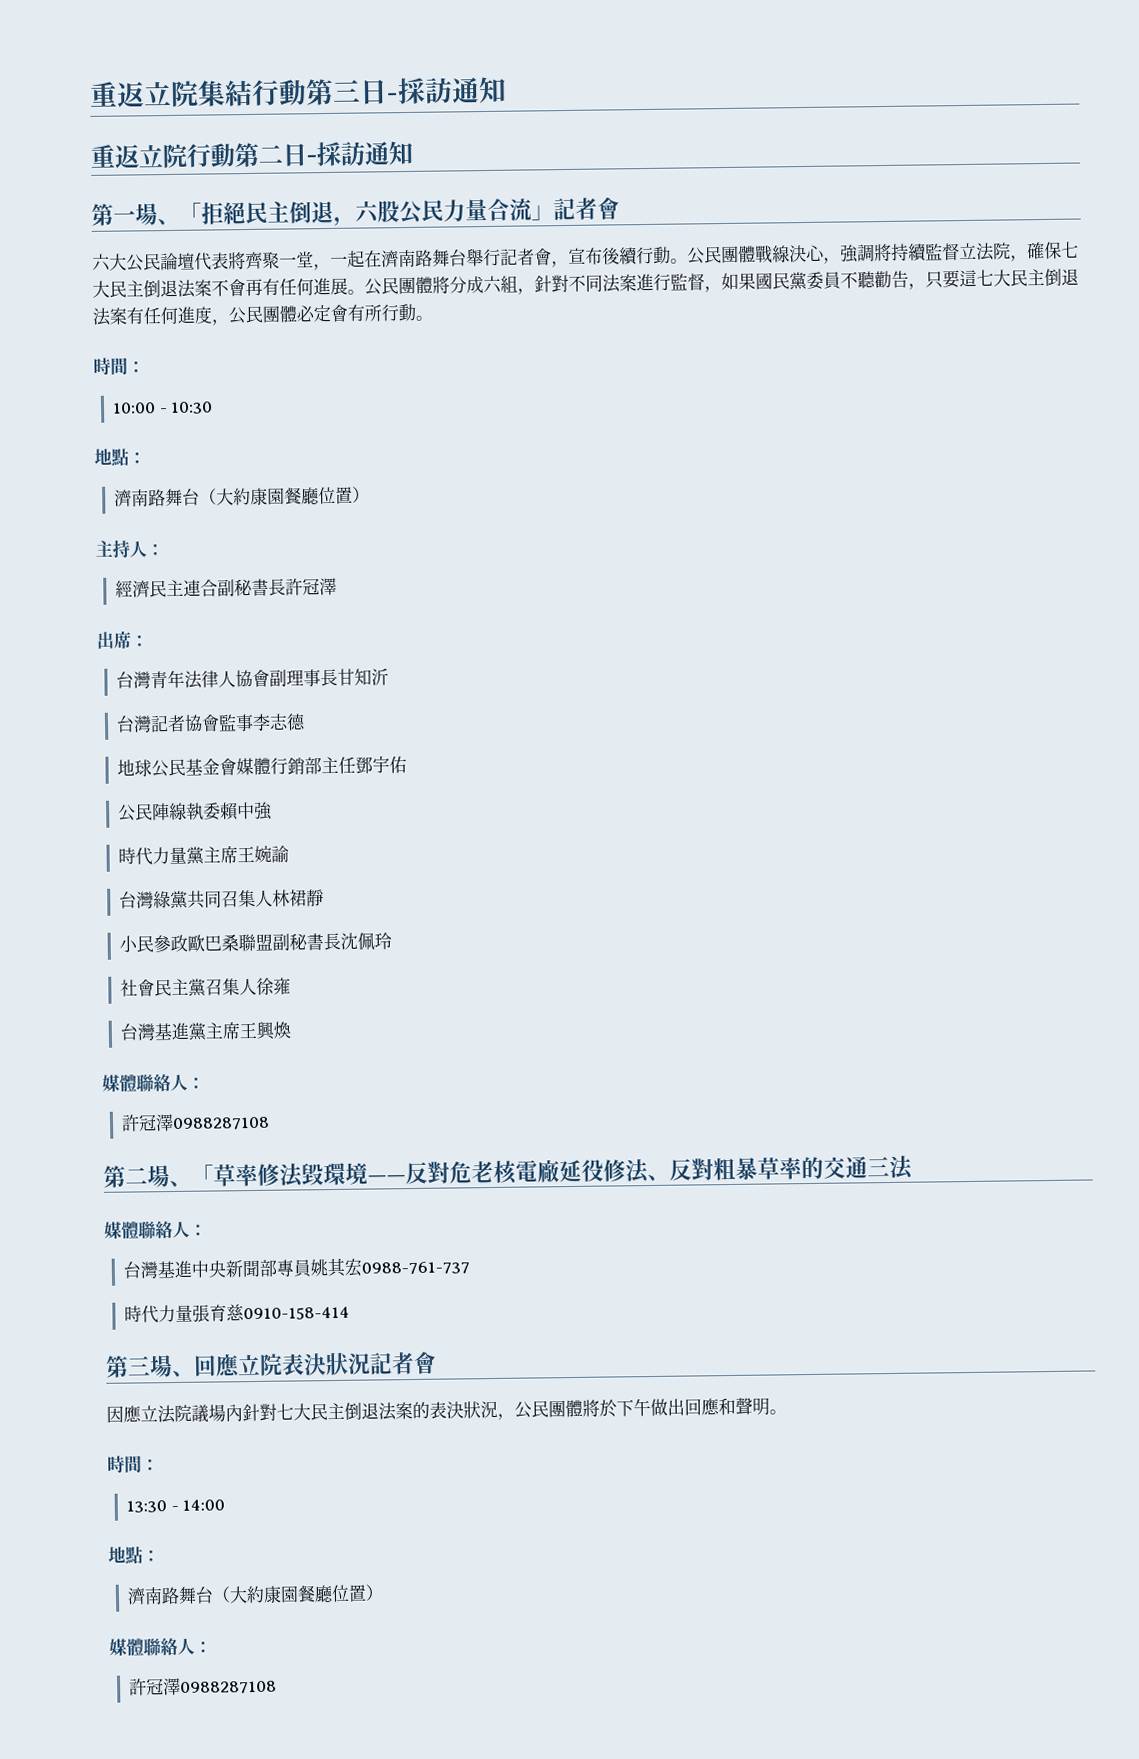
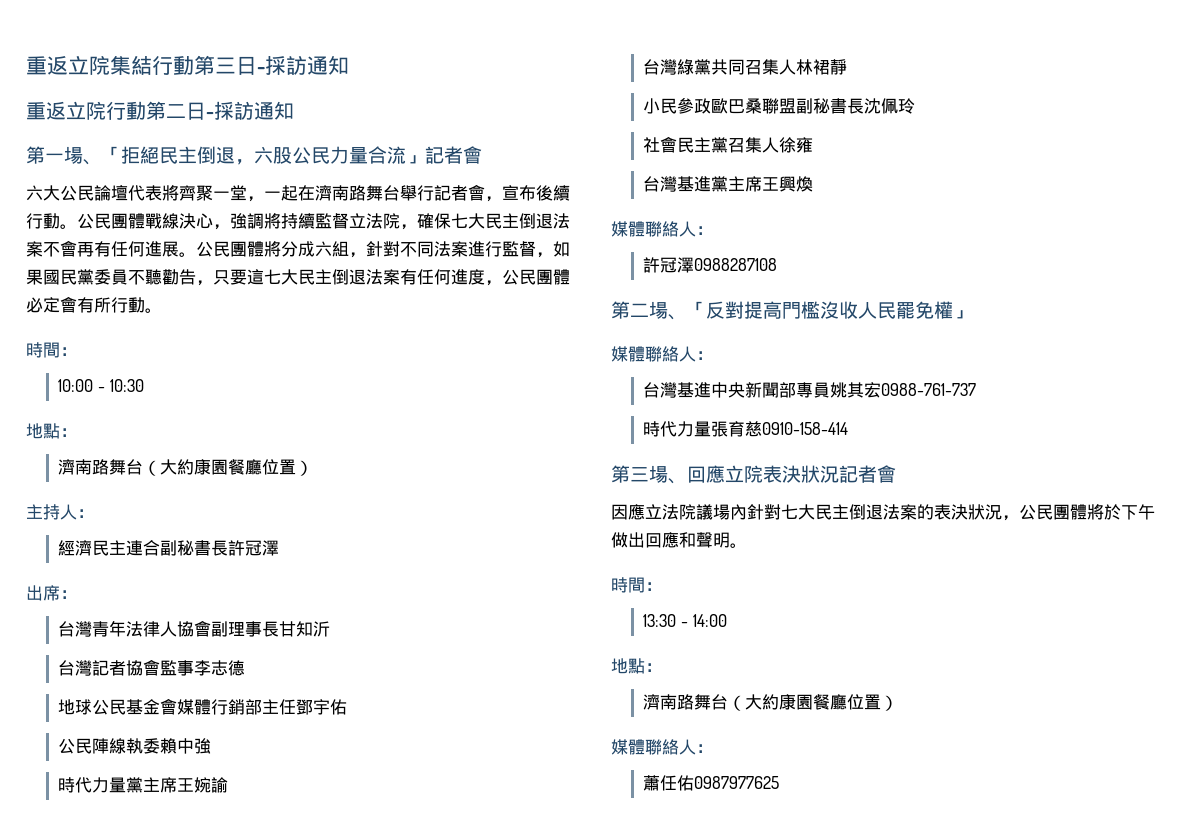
[213,1155,914,1188] 草率修法毀環境——反對危老核電廠延役修法、反對粗暴草率的交通三法 -> [706,301,972,319] 反對提高門檻沒收人民罷免權」
[128,1677,277,1696] 許冠澤0988287108 -> [643,775,780,791] 蕭任佑0987977625

